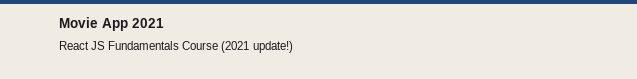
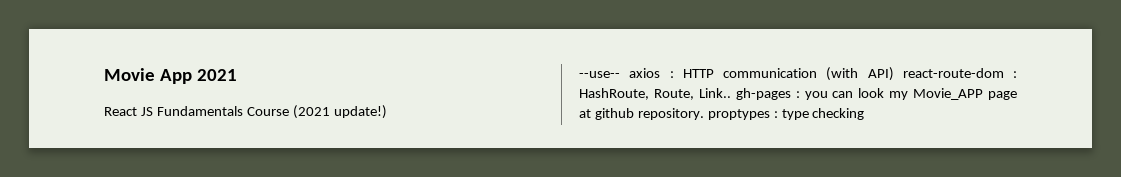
(293, 47) none -> [579,67,1017,81] [579,88,1017,100] [579,108,865,120] // --use-- axios : HTTP communication (with API) react-route-dom : HashRoute, Route, Link.. gh-pages : you can look my Movie_APP page at github repository. proptypes : type checking

